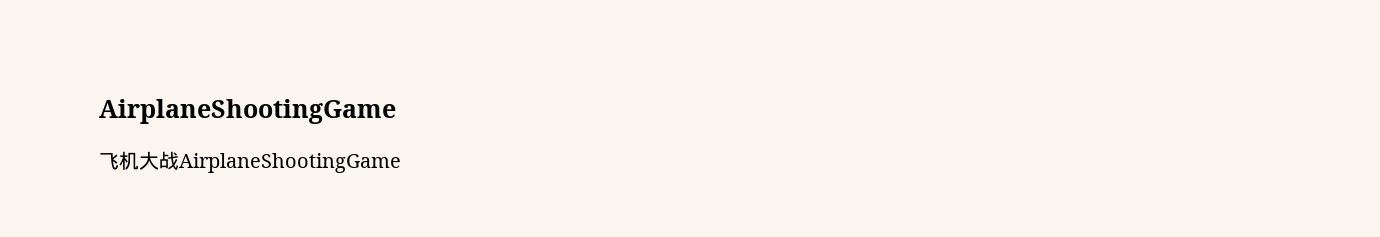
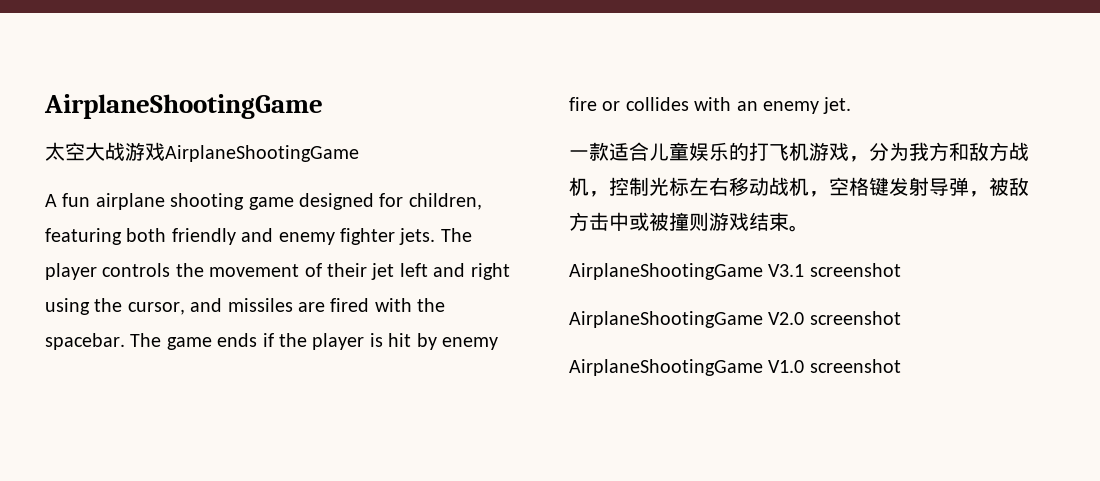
[99,99,396,124] [99,151,401,173] AirplaneShootingGame // 飞机大战AirplaneShootingGame -> [44,94,323,119] [45,142,359,162] [45,193,482,210] [45,228,472,245] [45,263,510,280] [45,298,446,315] [45,333,498,350] [569,97,852,114] [569,142,1029,162] [569,177,1029,197] [569,212,809,232] [569,263,901,280] [569,311,901,328] [569,359,901,376] AirplaneShootingGame // 太空大战游戏AirplaneShootingGame // A fun airplane shooting game designed for children, featuring both friendly and enemy fighter jets. The player controls the movement of their jet left and right using the cursor, and missiles are fired with the spacebar. The game ends if the player is hit by enemy fire or collides with an enemy jet. // 一款适合儿童娱乐的打飞机游戏，分为我方和敌方战机，控制光标左右移动战机，空格键发射导弹，被敌方击中或被撞则游戏结束。 // AirplaneShootingGame V3.1 screenshot // AirplaneShootingGame V2.0 screenshot // AirplaneShootingGame V1.0 screenshot

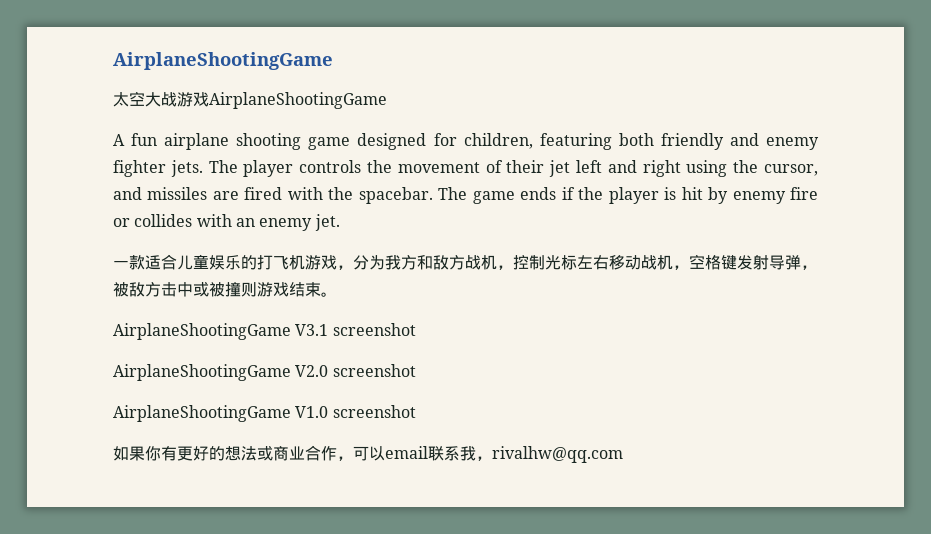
(901, 366) none -> [113,445,623,463] // 如果你有更好的想法或商业合作，可以email联系我，rivalhw@qq.com

